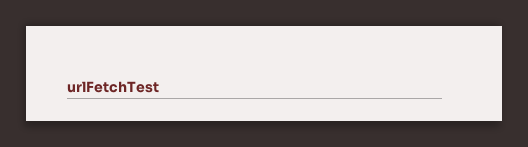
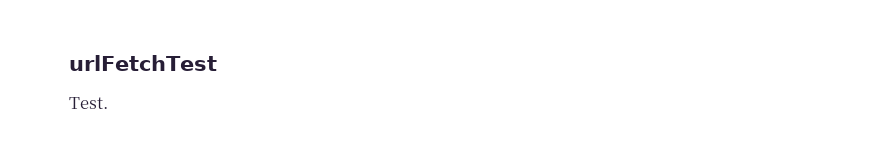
(159, 87) none -> [69,97,108,109] // Test.

